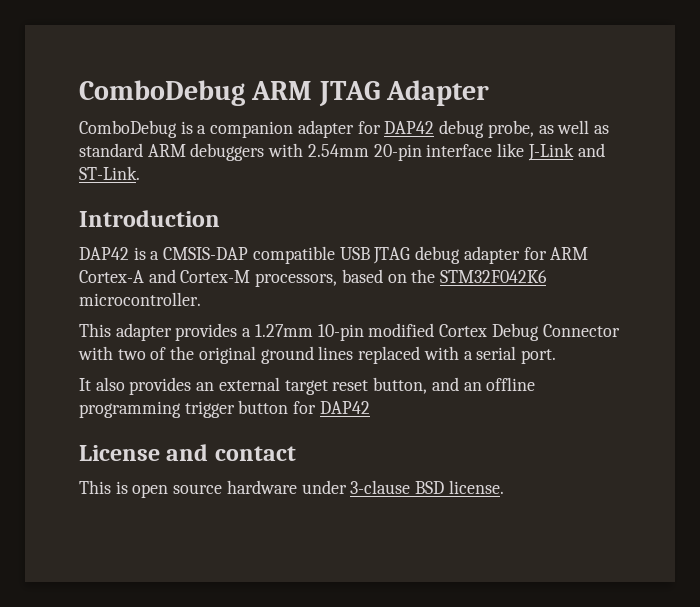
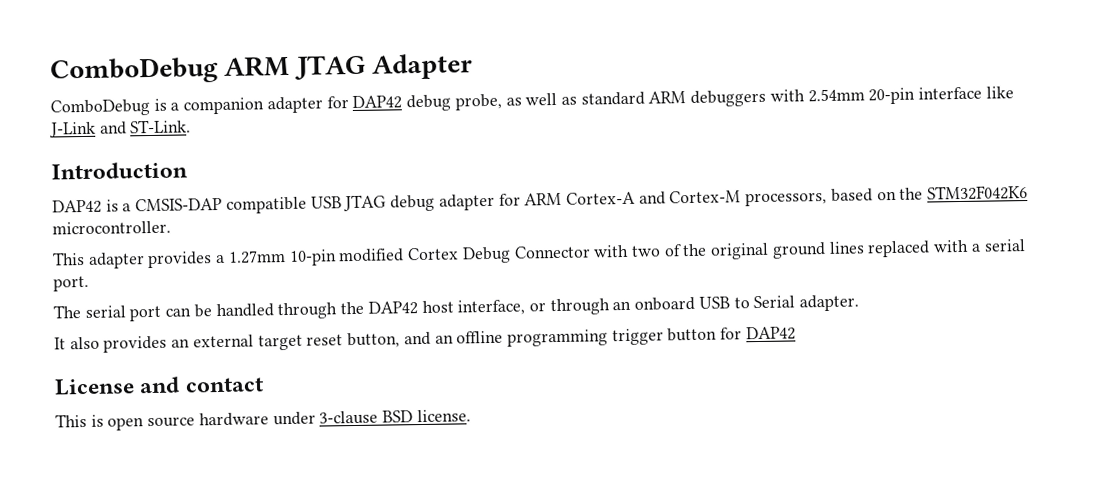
(556, 356) none -> [53,294,860,322] // The serial port can be handled through the DAP42 host interface, or through an onboard USB to Serial adapter.

